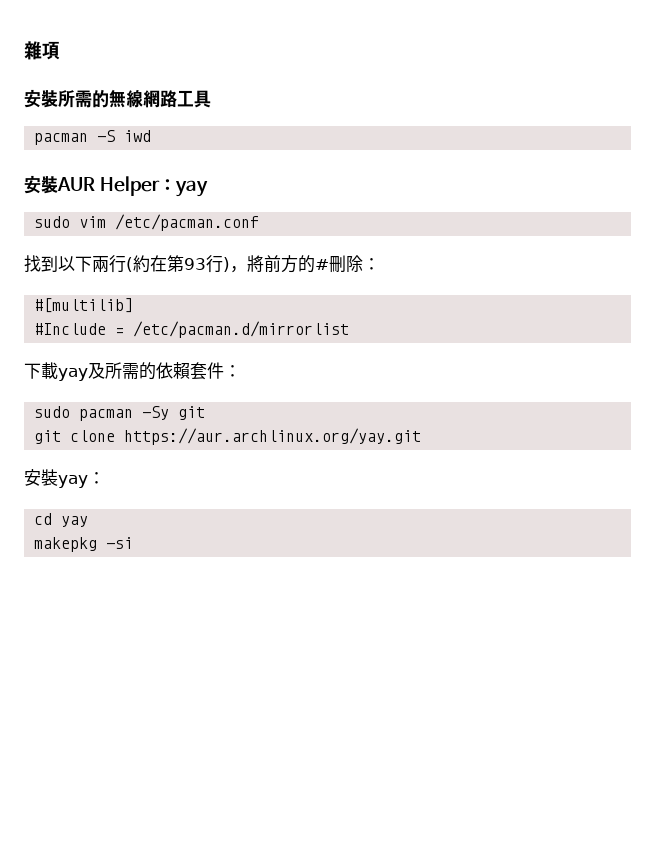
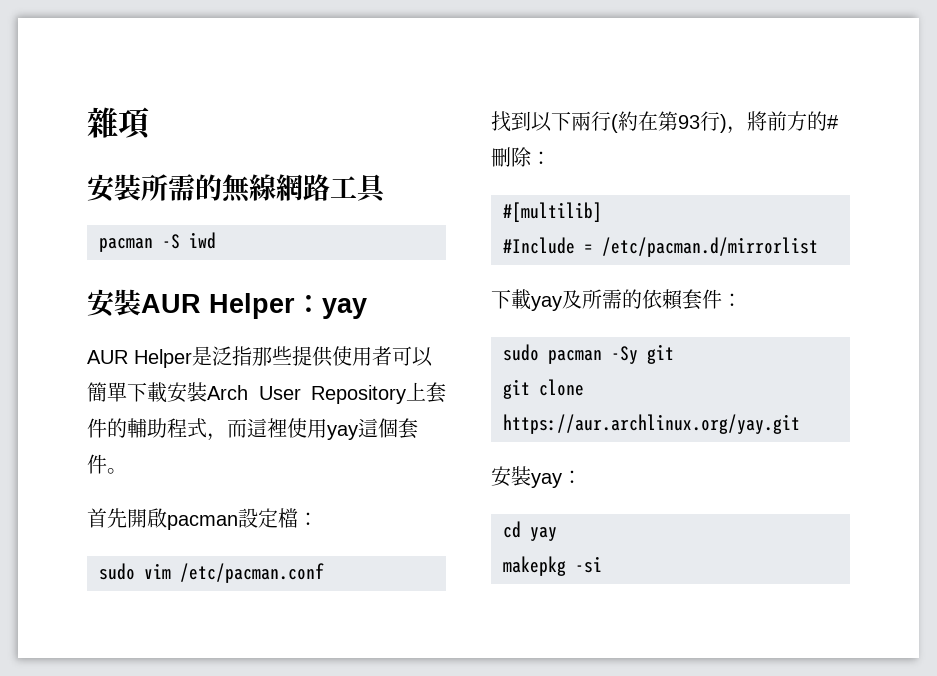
(209, 188) none -> [87,346,433,368] [87,382,446,404] [87,418,418,441] [87,454,127,474] [87,508,318,530] // AUR Helper是泛指那些提供使用者可以簡單下載安裝Arch User Repository上套件的輔助程式，而這裡使用yay這個套件。 // 首先開啟pacman設定檔：

